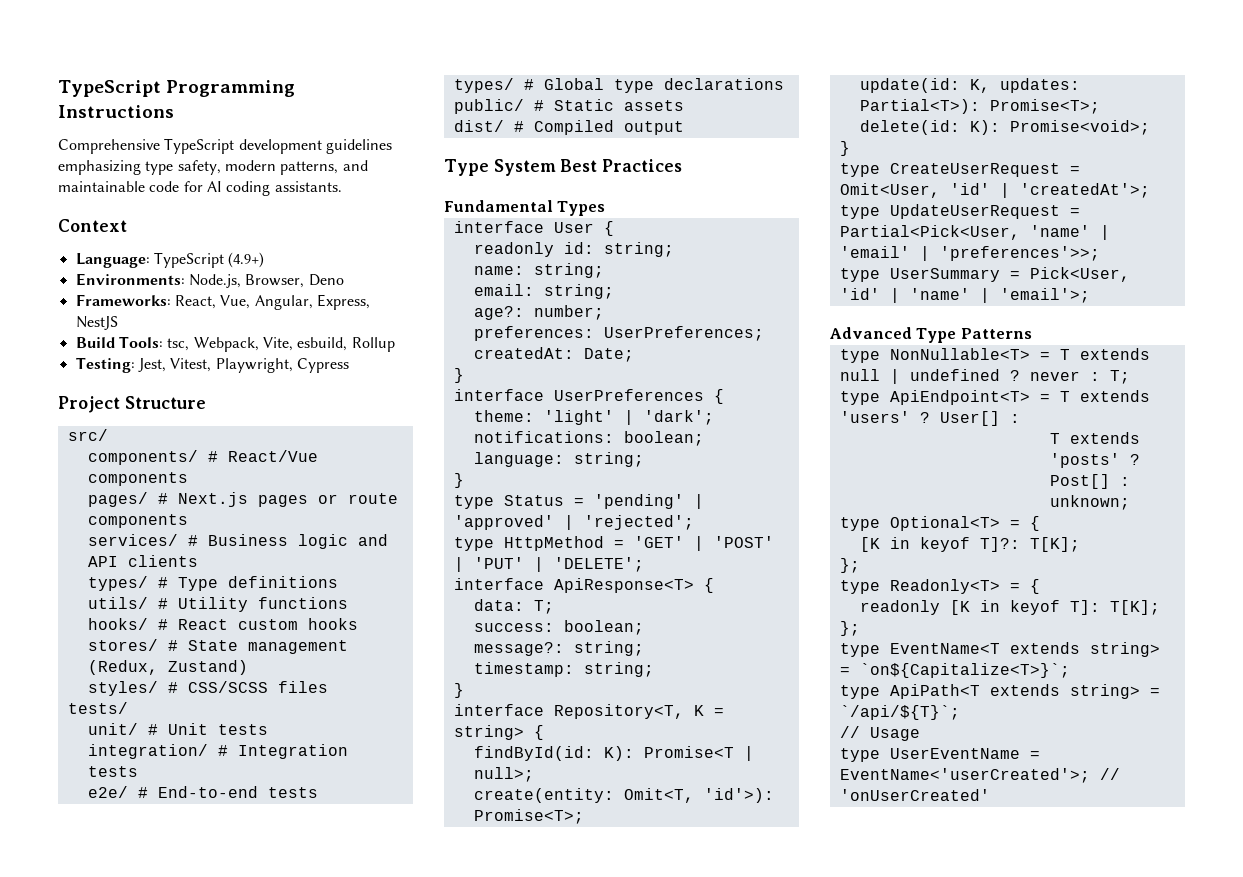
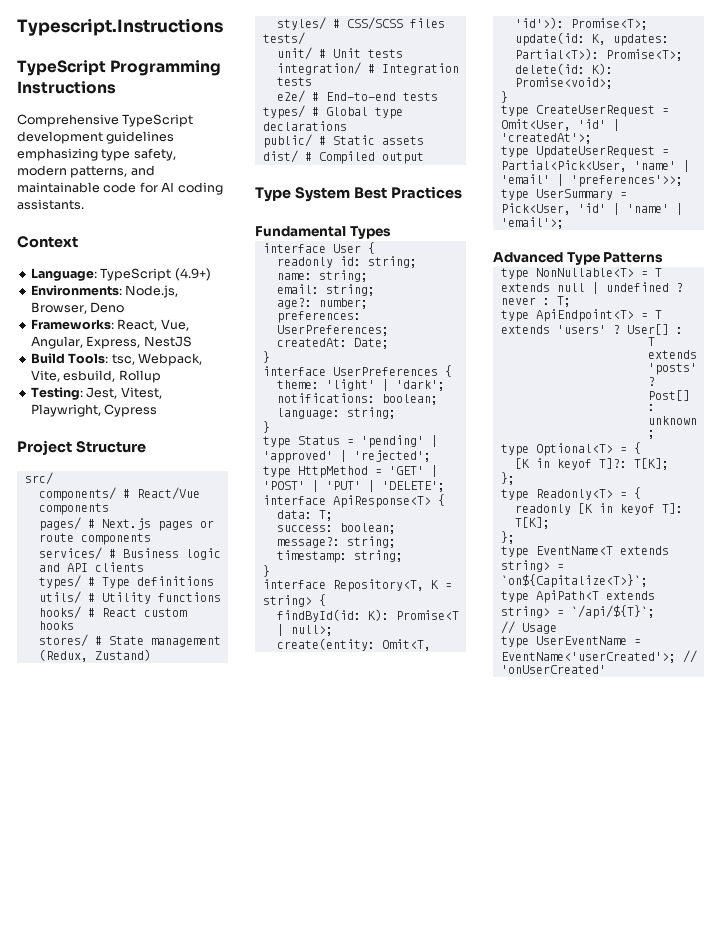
(58, 88) none -> [17,18,223,36] Typescript.Instructions //

